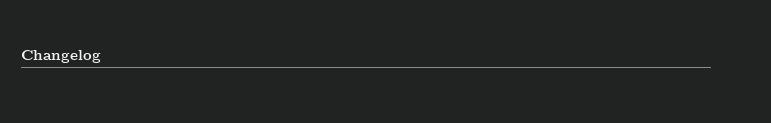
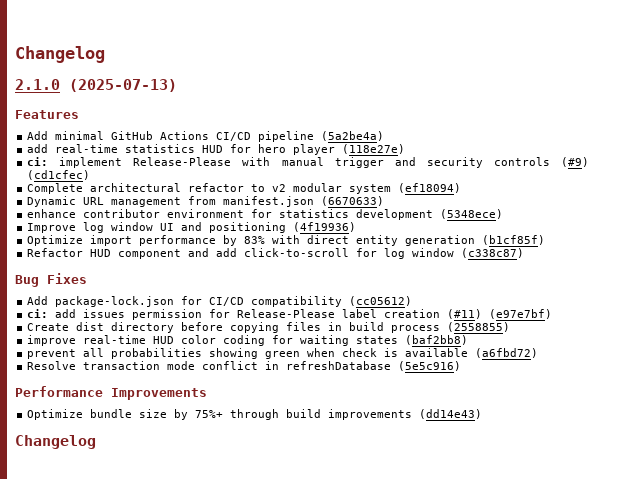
[21,50,101,63] Changelog -> [15,46,105,63] [15,79,177,92] [15,110,79,119] [27,131,385,142] [27,144,406,155] [27,157,590,168] [27,170,91,180] [27,183,462,194] [27,196,385,207] [27,209,504,220] [27,222,357,233] [27,235,546,246] [27,248,525,259] [15,273,87,287] [27,296,413,307] [27,309,553,320] [27,322,511,333] [27,335,469,346] [27,348,539,359] [27,361,462,371] [15,386,207,400] [27,409,483,420] [15,435,96,449] Changelog // 2.1.0 (2025-07-13) // Features // Add minimal GitHub Actions CI/CD pipeline (5a2be4a) // add real-time statistics HUD for hero player (118e27e) // ci: implement Release-Please with manual trigger and security controls (#9) (cd1cfec) // Complete architectural refactor to v2 modular system (ef18094) // Dynamic URL management from manifest.json (6670633) // enhance contributor environment for statistics development (5348ece) // Improve log window UI and positioning (4f19936) // Optimize import performance by 83% with direct entity generation (b1cf85f) // Refactor HUD component and add click-to-scroll for log window (c338c87) // Bug Fixes // Add package-lock.json for CI/CD compatibility (cc05612) // ci: add issues permission for Release-Please label creation (#11) (e97e7bf) // Create dist directory before copying files in build process (2558855) // improve real-time HUD color coding for waiting states (baf2bb8) // prevent all probabilities showing green when check is available (a6fbd72) // Resolve transaction mode conflict in refreshDatabase (5e5c916) // Performance Improvements // Optimize bundle size by 75%+ through build improvements (dd14e43) // Changelog

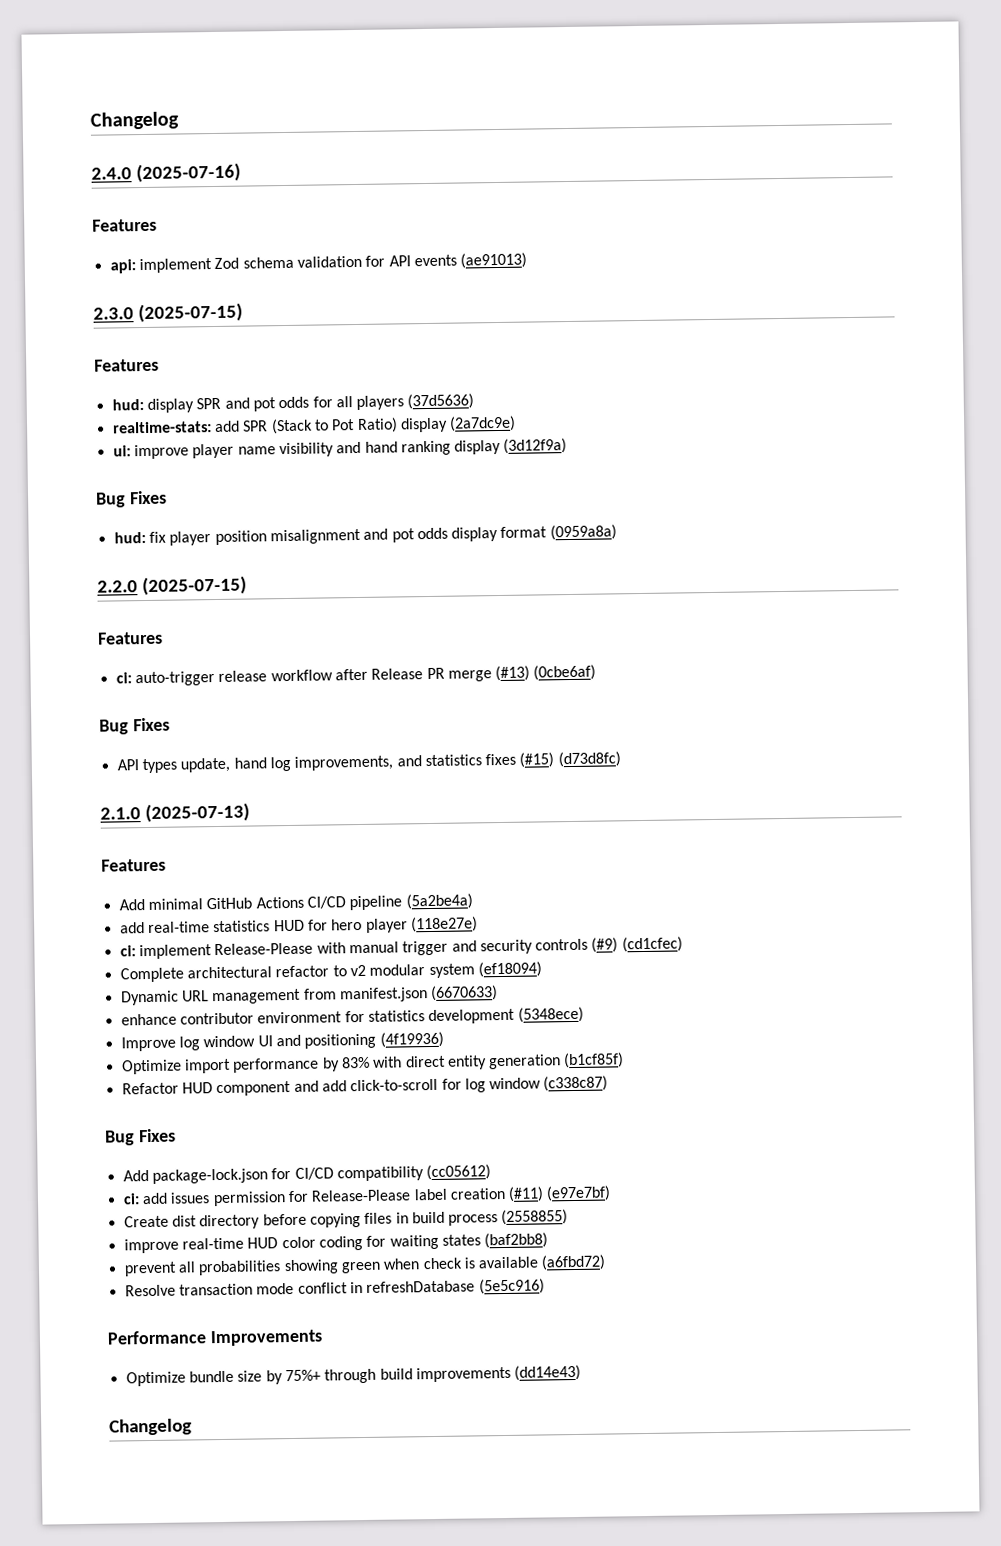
[15,46,105,63] Changelog -> [90,111,179,130] [91,162,241,183] [92,218,157,232] [109,252,528,274] [93,302,243,323] [94,358,159,372] [111,393,475,413] [112,415,517,435] [112,438,568,460] [95,490,167,508] [113,524,617,546] [97,575,247,596] [97,631,163,645] [115,664,597,687] [99,717,170,735] [116,751,621,774] Changelog // 2.4.0 (2025-07-16) // Features // api: implement Zod schema validation for API events (ae91013) // 2.3.0 (2025-07-15) // Features // hud: display SPR and pot odds for all players (37d5636) // realtime-stats: add SPR (Stack to Pot Ratio) display (2a7dc9e) // ui: improve player name visibility and hand ranking display (3d12f9a) // Bug Fixes // hud: fix player position misalignment and pot odds display format (0959a8a) // 2.2.0 (2025-07-15) // Features // ci: auto-trigger release workflow after Release PR merge (#13) (0cbe6af) // Bug Fixes // API types update, hand log improvements, and statistics fixes (#15) (d73d8fc)

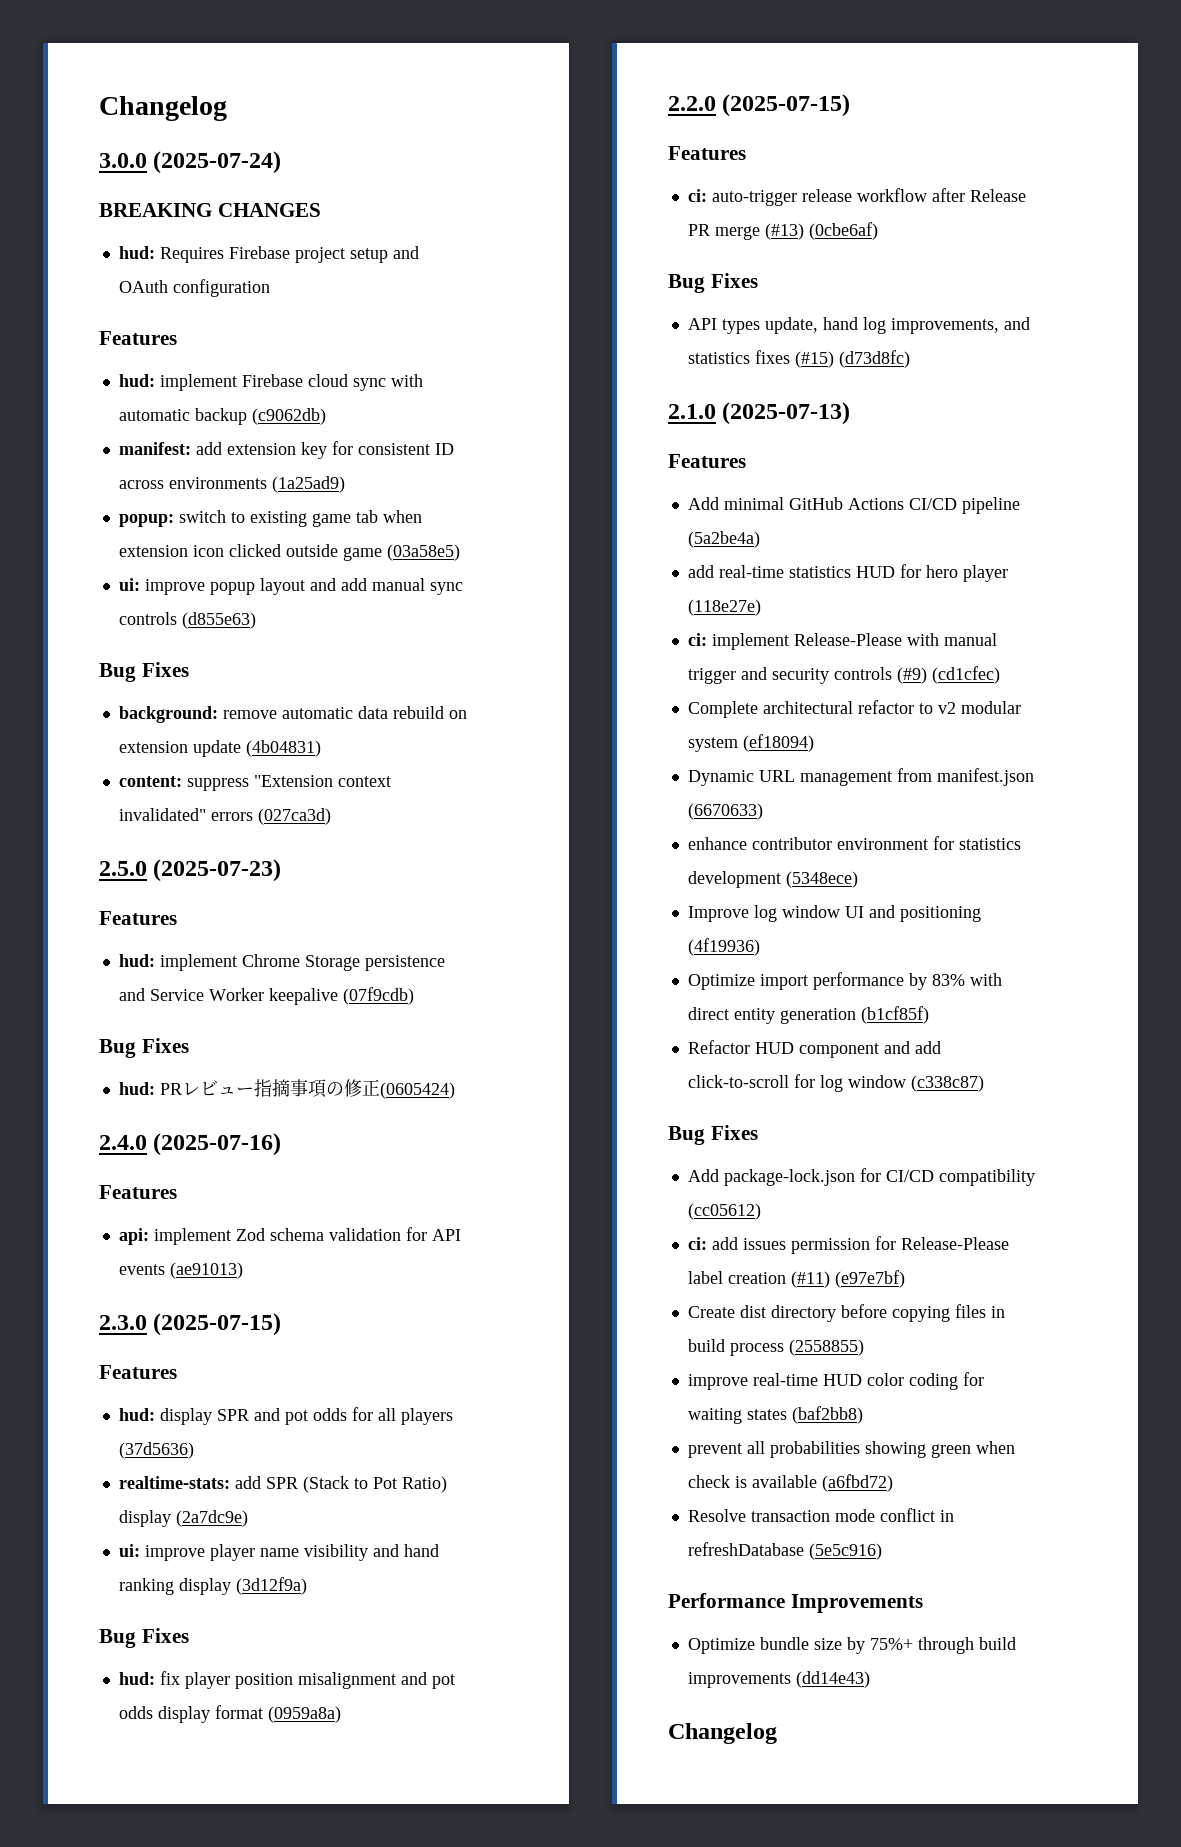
[90,111,179,130] Changelog -> [99,96,227,121] [99,151,282,174] [99,203,321,217] [118,246,419,263] [118,279,270,297] [99,331,177,345] [118,374,423,391] [118,408,326,425] [118,441,454,459] [118,476,345,493] [118,510,422,527] [118,544,460,561] [118,578,463,595] [118,612,256,629] [99,662,189,682] [118,706,467,723] [118,740,321,757] [118,775,391,791] [118,808,331,825] [99,859,282,882] [99,911,177,925] [118,954,445,971] [118,987,414,1005] [99,1038,189,1058] [118,1079,455,1099] Changelog // 3.0.0 (2025-07-24) // BREAKING CHANGES // hud: Requires Firebase project setup and OAuth configuration // Features // hud: implement Firebase cloud sync with automatic backup (c9062db) // manifest: add extension key for consistent ID across environments (1a25ad9) // popup: switch to existing game tab when extension icon clicked outside game (03a58e5) // ui: improve popup layout and add manual sync controls (d855e63) // Bug Fixes // background: remove automatic data rebuild on extension update (4b04831) // content: suppress "Extension context invalidated" errors (027ca3d) // 2.5.0 (2025-07-23) // Features // hud: implement Chrome Storage persistence and Service Worker keepalive (07f9cdb) // Bug Fixes // hud: PRレビュー指摘事項の修正(0605424)

